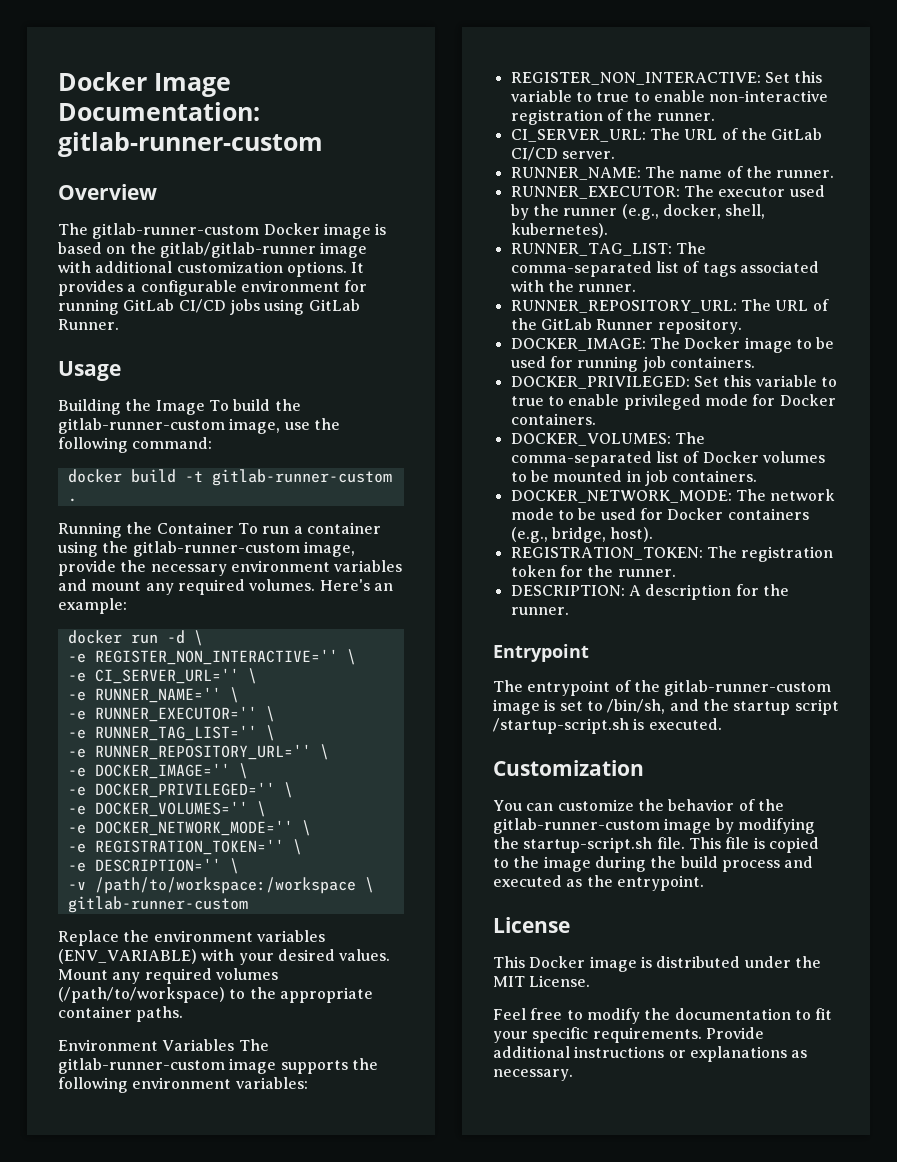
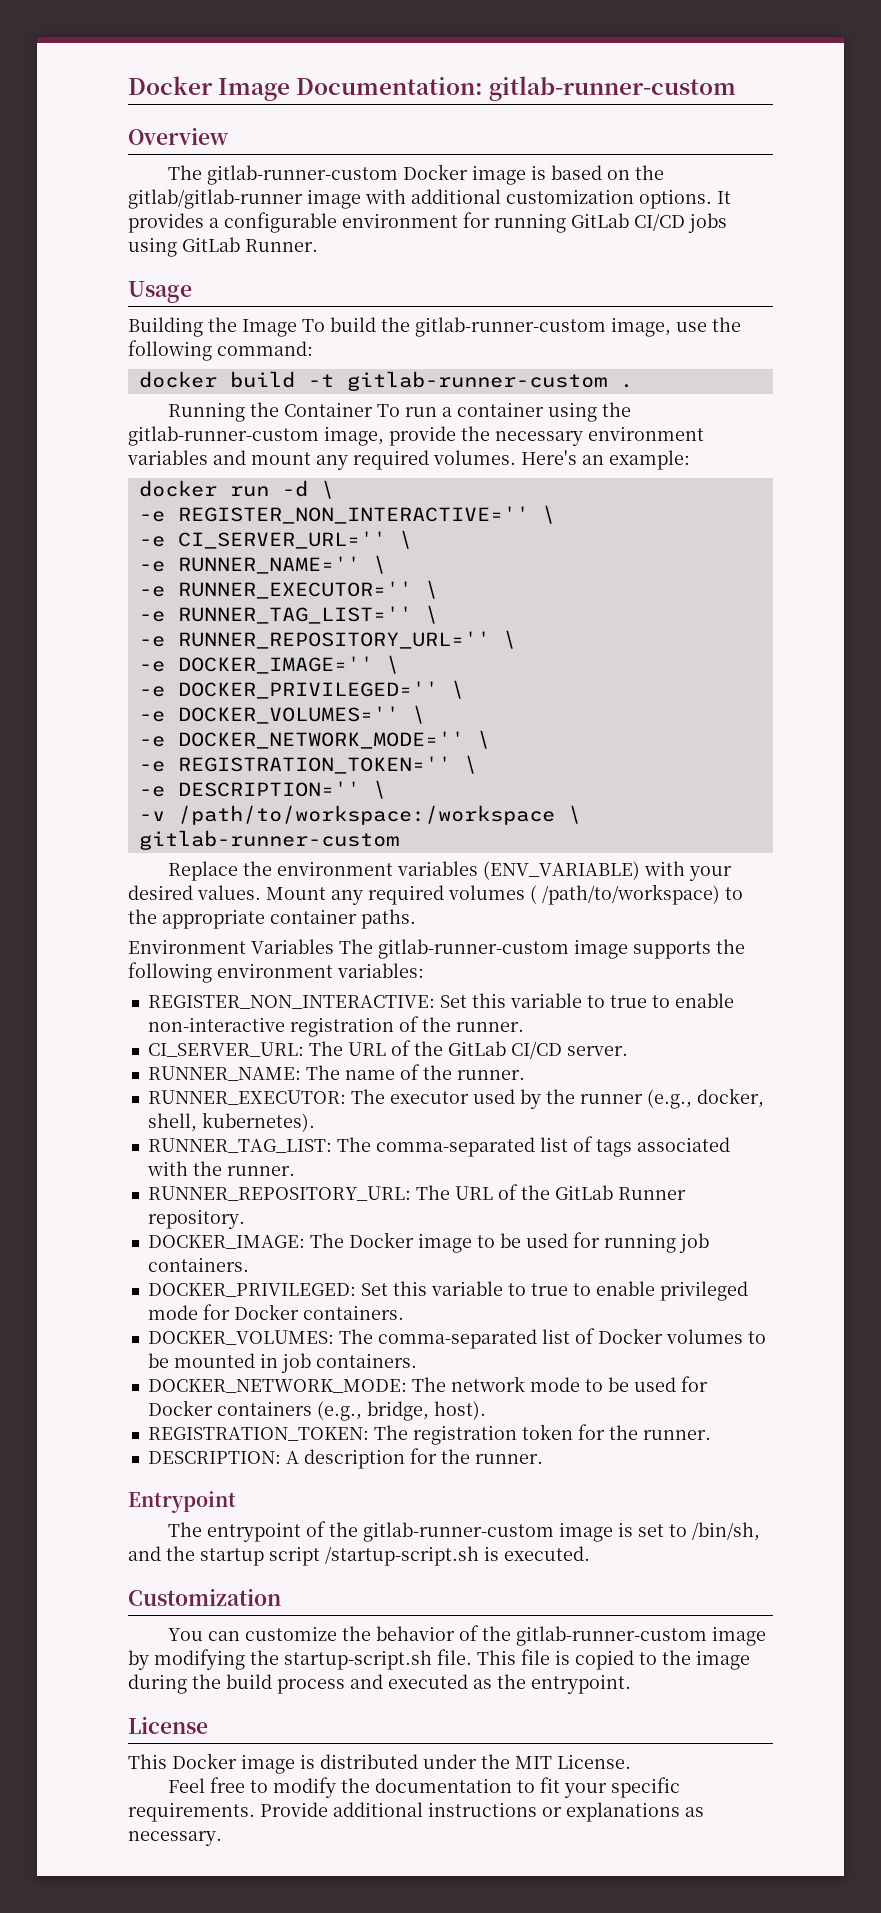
[58,987,225,1003] (/path/to/workspace) -> [530,884,720,905] ( /path/to/workspace)

